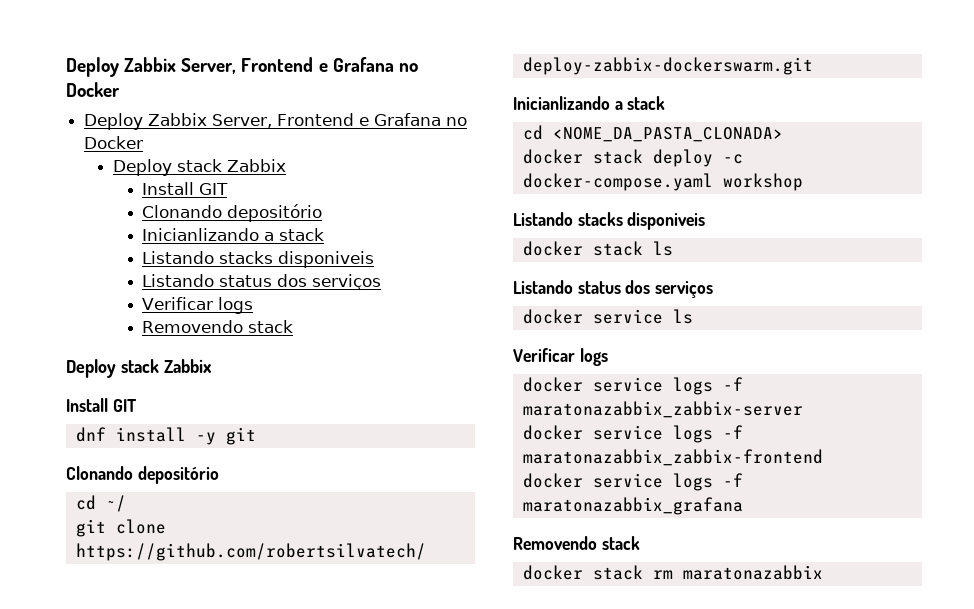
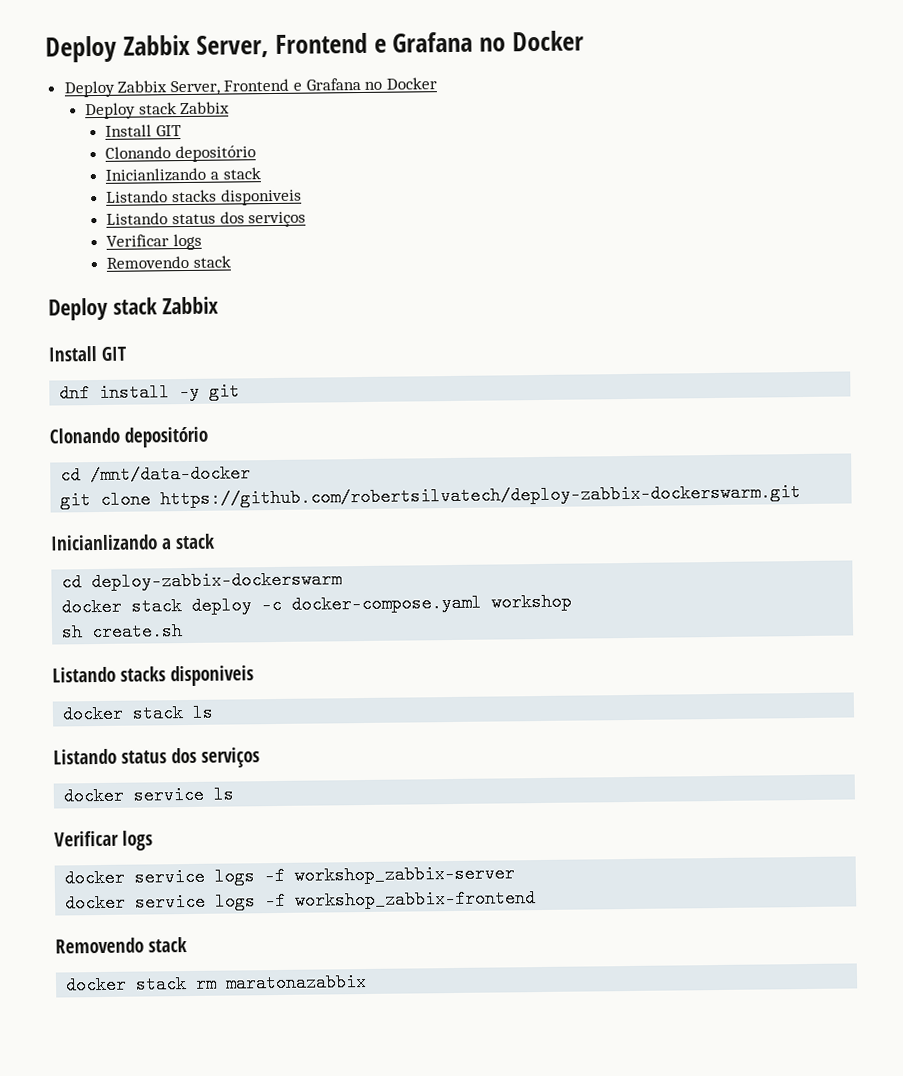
[105,495,126,512] ~/ -> [90,464,252,485] /mnt/data-docker
[552,127,783,142] <NOME_DA_PASTA_CLONADA> -> [91,570,343,592] deploy-zabbix-dockerswarm
(803, 182) none -> [61,622,184,642] // sh create.sh
[522,401,803,418] [522,425,743,443] [522,449,823,466] [522,473,743,491] [522,497,743,515] maratonazabbix_zabbix-server // docker service logs -f maratonazabbix_zabbix-frontend // docker service logs -f maratonazabbix_grafana -> [294,864,516,885] [65,889,537,913] workshop_zabbix-server // docker service logs -f workshop_zabbix-frontend

